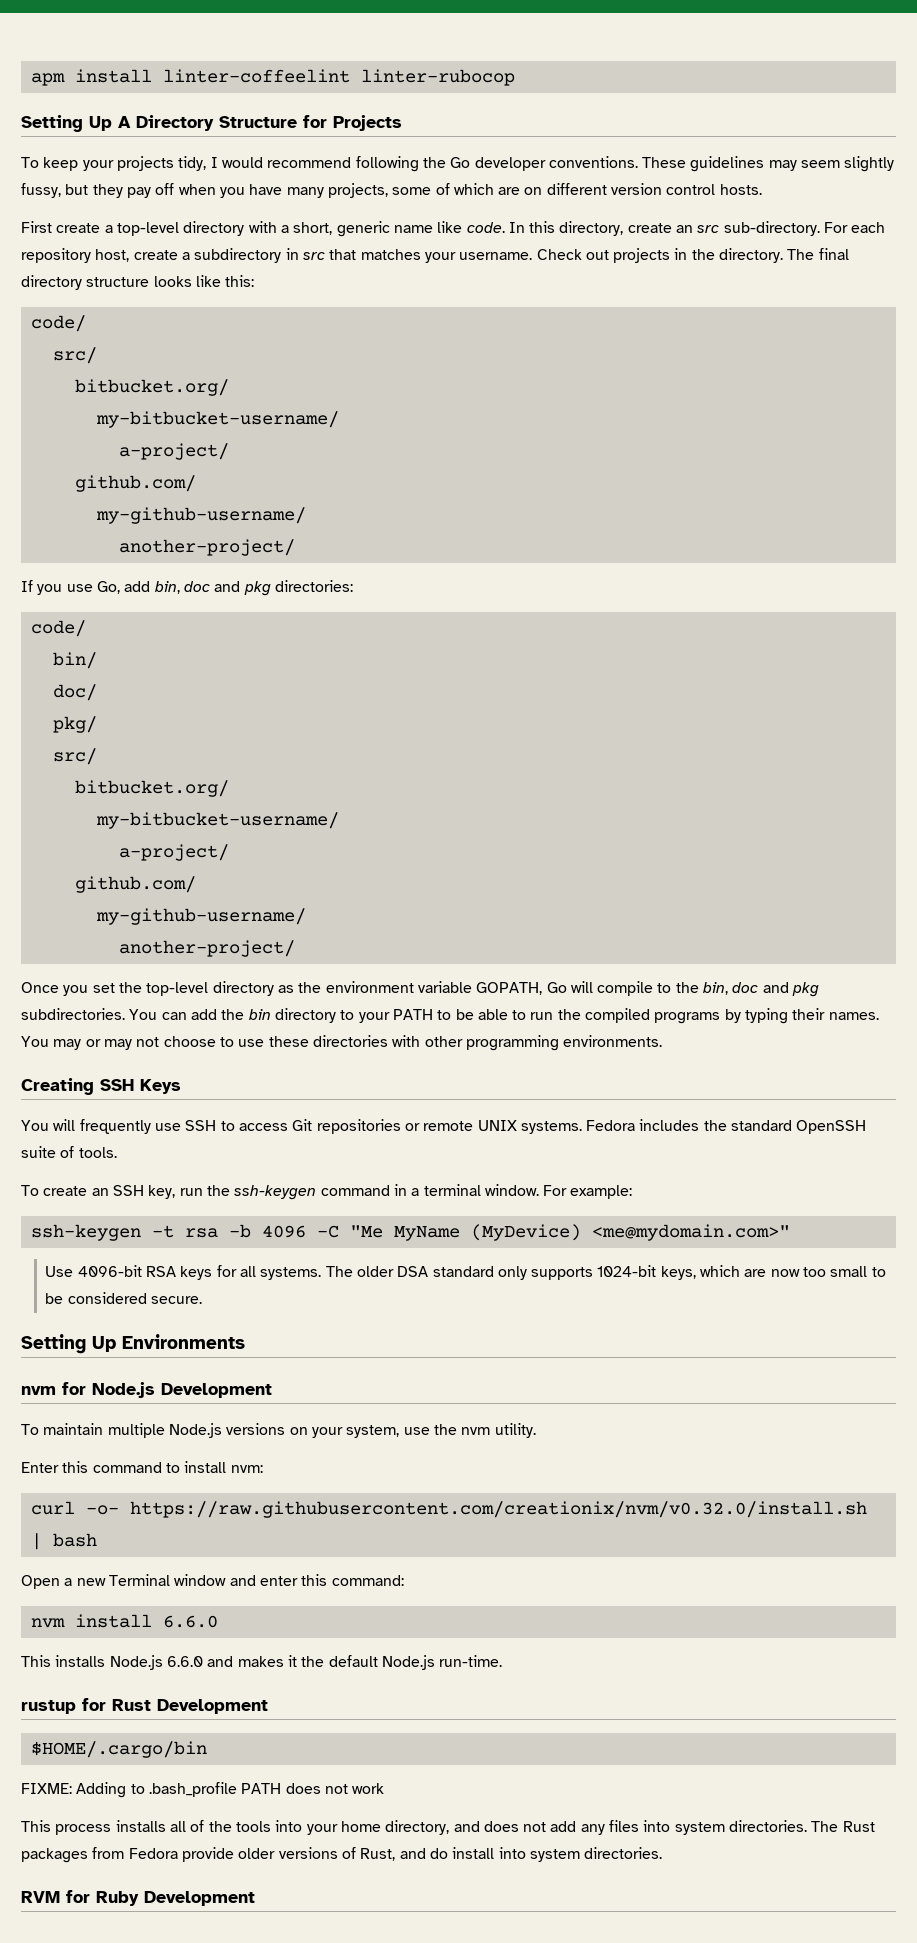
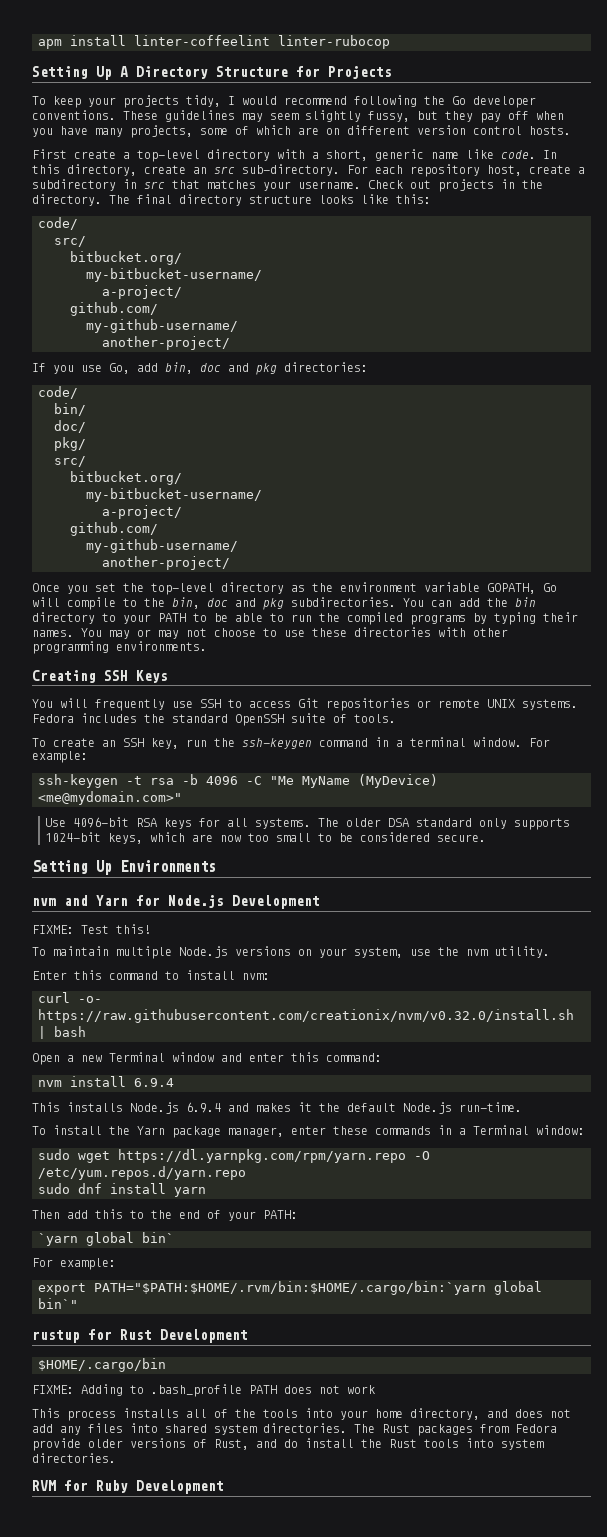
(56, 1390) none -> [64,895,128,906] and Yarn
(272, 1390) none -> [32,924,151,934] // FIXME: Test this!
[162,1615,218,1628] 6.6.0 -> [134,1078,174,1087] 6.9.4
[166,1656,203,1667] 6.6.0 -> [186,1102,221,1113] 6.9.4
(503, 1661) none -> [32,1125,585,1138] [38,1149,430,1163] [38,1166,246,1180] [38,1183,206,1197] [32,1209,298,1221] [38,1232,174,1246] [32,1258,116,1270] [38,1281,542,1295] [38,1298,78,1309] // To install the Yarn package manager, enter these commands in a Terminal window: // sudo wget https://dl.yarnpkg.com/rpm/yarn.repo -O /etc/yum.repos.d/yarn.repo // sudo dnf install yarn // Then add this to the end of your PATH: // `yarn global bin` // For example: // export PATH="$PATH:$HOME/.rvm/bin:$HOME/.cargo/bin:`yarn global bin`"
(671, 1826) none -> [165,1424,207,1433] shared
(495, 1853) none -> [361,1439,459,1448] the Rust tools

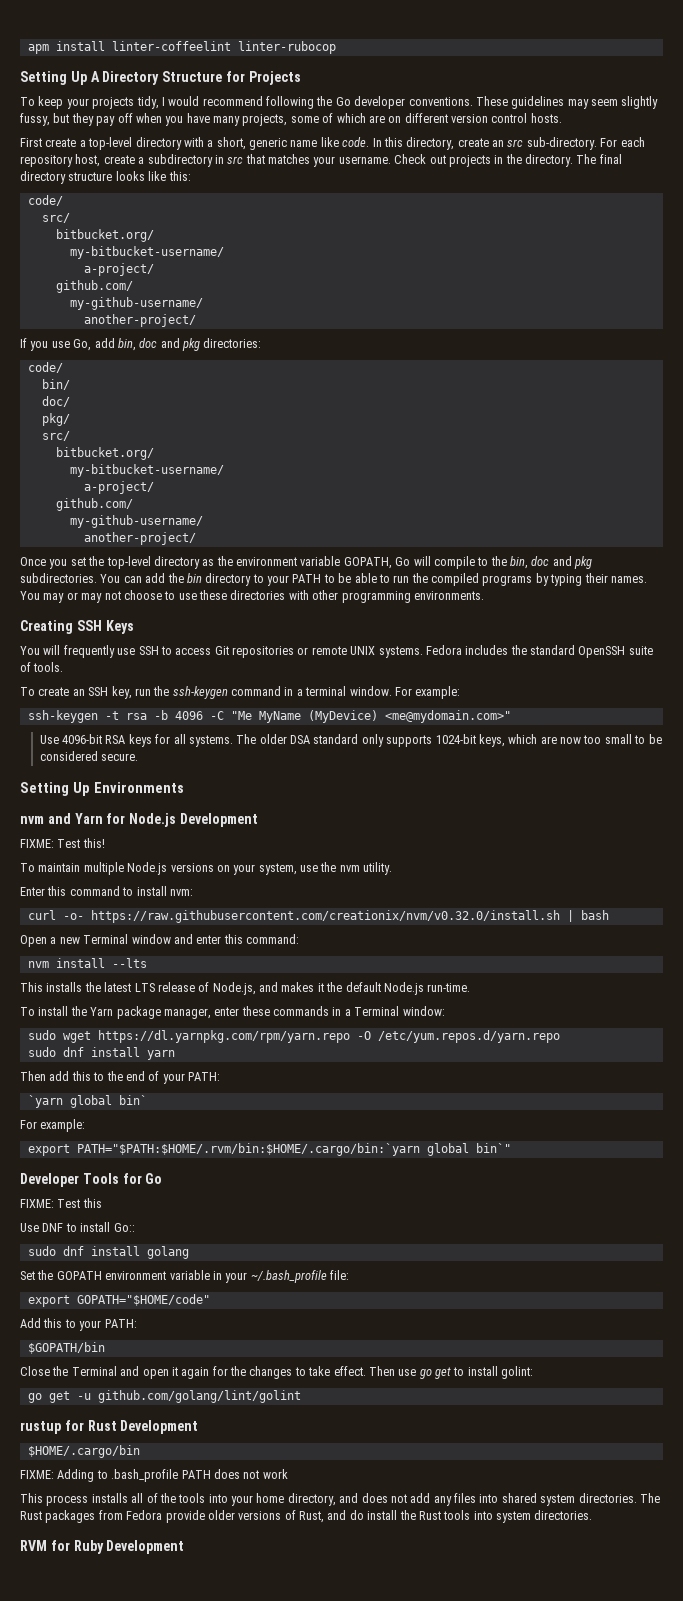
[134,1078,174,1087] 6.9.4 -> [111,958,147,968] --lts
[130,1102,221,1114] Node.js 6.9.4 -> [84,982,256,995] the latest LTS release of Node.js,
(78, 1303) none -> [20,1173,163,1187] [20,1198,102,1208] [20,1222,135,1232] [27,1246,189,1259] [20,1270,349,1283] [27,1294,210,1307] [20,1318,137,1331] [27,1342,105,1354] [20,1366,534,1379] [27,1390,301,1403] // Developer Tools for Go // FIXME: Test this // Use DNF to install Go:: // sudo dnf install golang // Set the GOPATH environment variable in your ~/.bash_profile file: // export GOPATH="$HOME/code" // Add this to your PATH: // $GOPATH/bin // Close the Terminal and open it again for the changes to take effect. Then use go get to install golint: // go get -u github.com/golang/lint/golint

